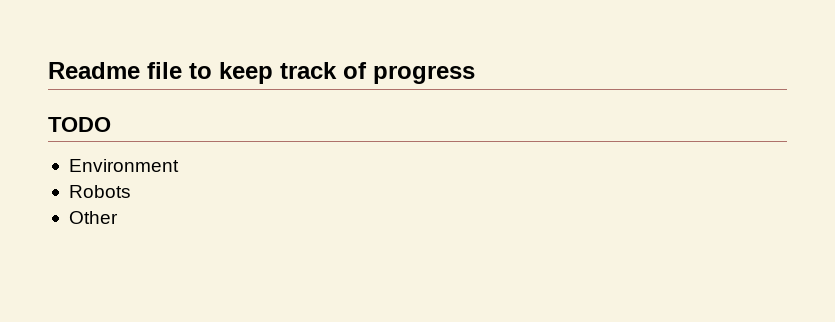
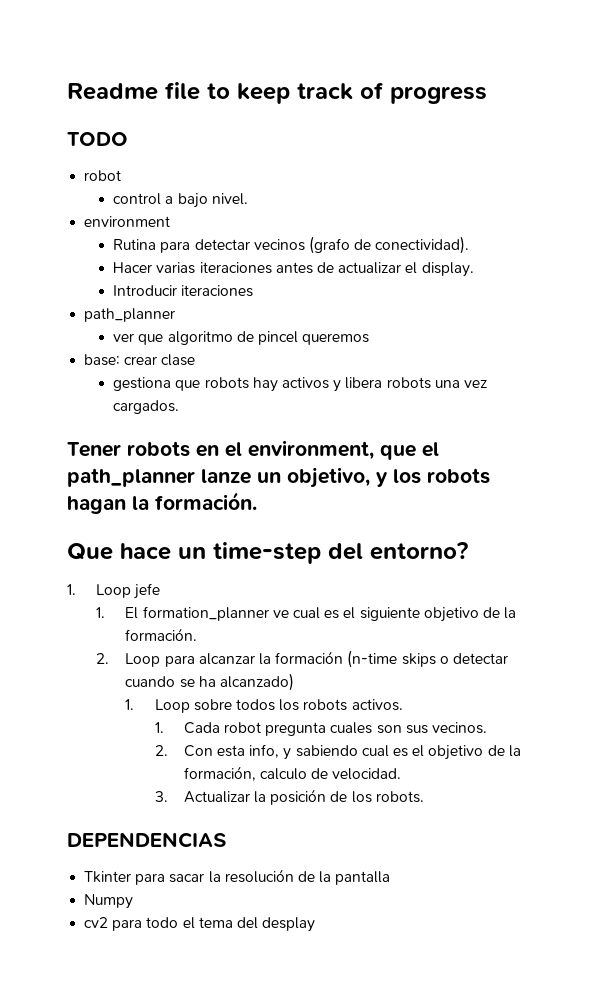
[68,159,179,172] [68,185,131,198] [68,211,118,224] Environment // Robots // Other -> [84,170,122,181] [113,193,248,208] [84,216,171,227] [113,236,470,254] [113,262,474,277] [113,285,254,297] [84,308,176,322] [113,331,370,345] [84,354,196,366] [113,377,487,392] [113,400,180,414] [67,440,439,460] [67,467,490,488] [67,492,257,514] [67,542,468,564] [67,583,161,599] [96,606,517,622] [125,628,198,641] [96,650,508,668] [125,673,295,691] [125,699,403,713] [154,722,488,736] [154,744,521,760] [183,766,402,781] [154,789,424,805] [67,832,226,848] [84,869,391,885] [84,894,134,909] [84,917,316,932] robot // control a bajo nivel. // environment // Rutina para detectar vecinos (grafo de conectividad). // Hacer varias iteraciones antes de actualizar el display. // Introducir iteraciones // path_planner // ver que algoritmo de pincel queremos // base: crear clase // gestiona que robots hay activos y libera robots una vez cargados. // Tener robots en el environment, que el path_planner lanze un objetivo, y los robots hagan la formación. // Que hace un time-step del entorno? // 1. Loop jefe // 1. El formation_planner ve cual es el siguiente objetivo de la formación. // 2. Loop para alcanzar la formación (n-time skips o detectar cuando se ha alcanzado) // 1. Loop sobre todos los robots activos. // 1. Cada robot pregunta cuales son sus vecinos. // 2. Con esta info, y sabiendo cual es el objetivo de la formación, calculo de velocidad. // 3. Actualizar la posición de los robots. // DEPENDENCIAS // Tkinter para sacar la resolución de la pantalla // Numpy // cv2 para todo el tema del desplay

